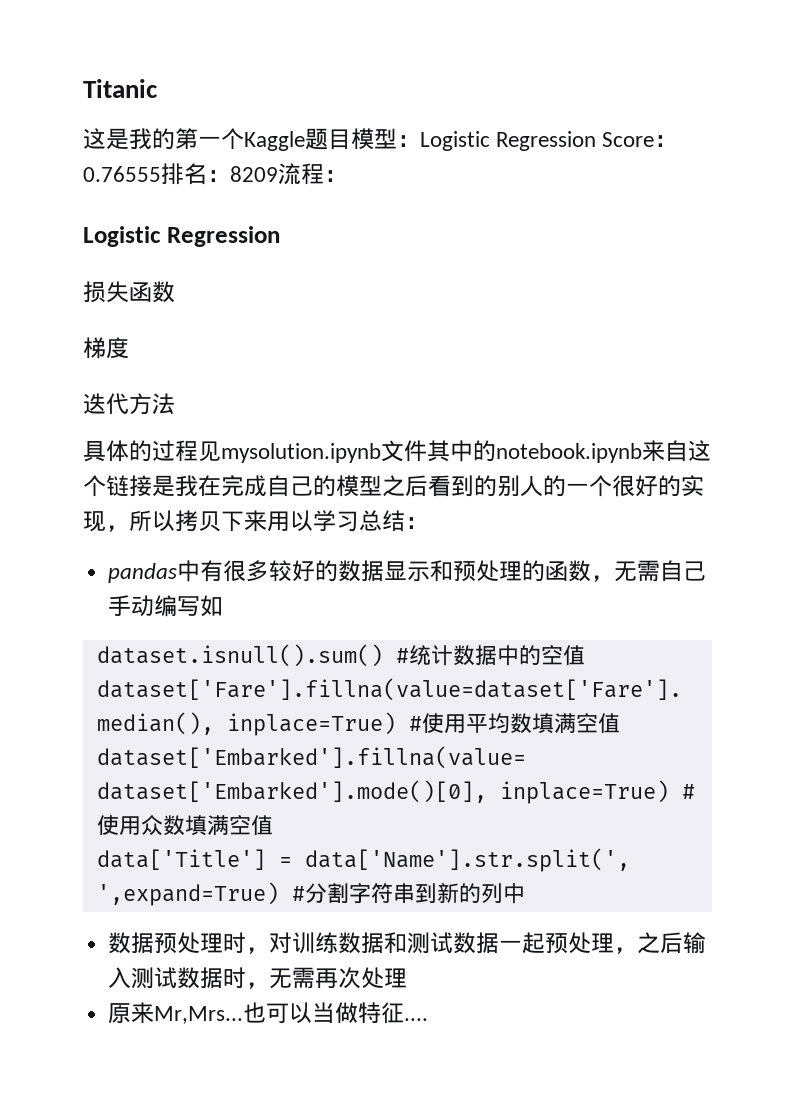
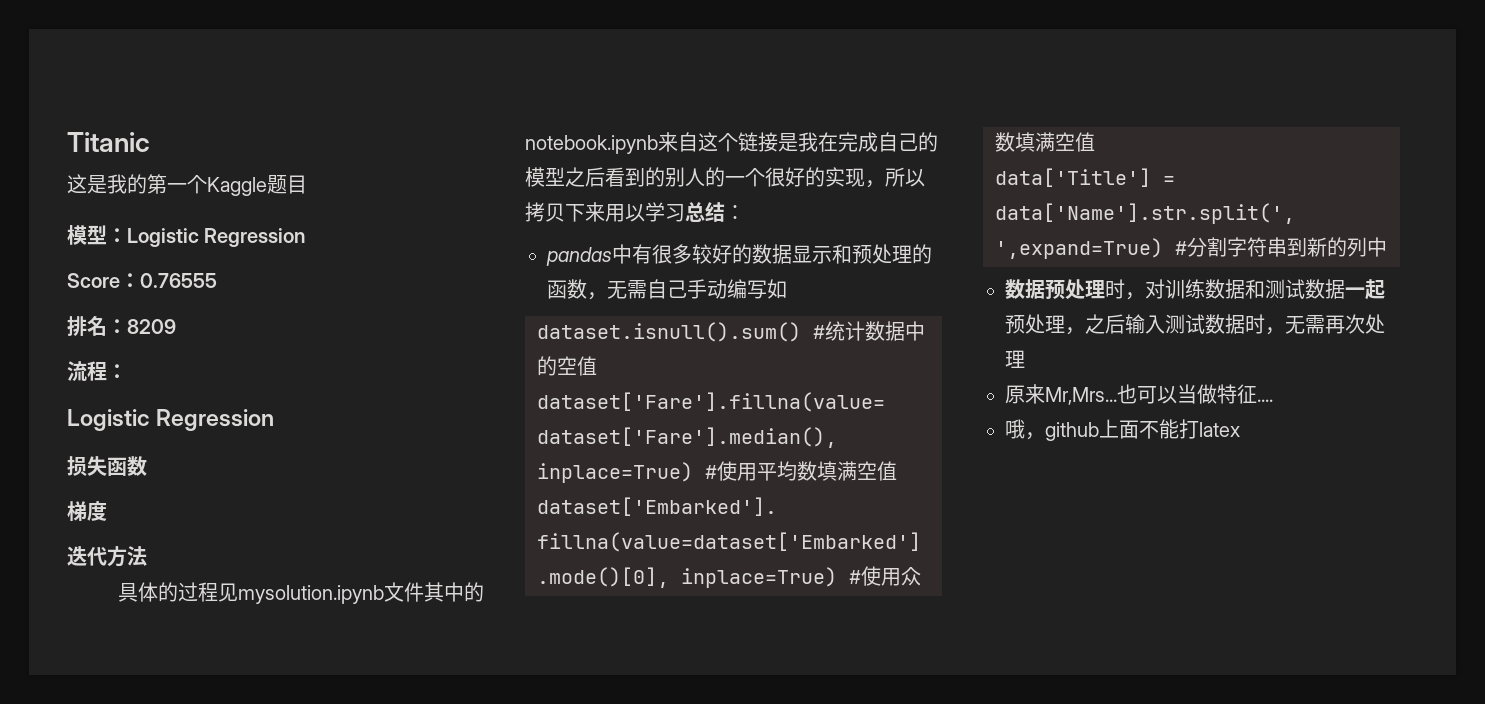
(351, 139) none -> (307, 184) //
(597, 141) none -> (306, 237) //
(161, 174) none -> (217, 280) //
(278, 174) none -> (176, 326) //
(429, 1019) none -> [1005,419,1240,441] // 哦，github上面不能打latex

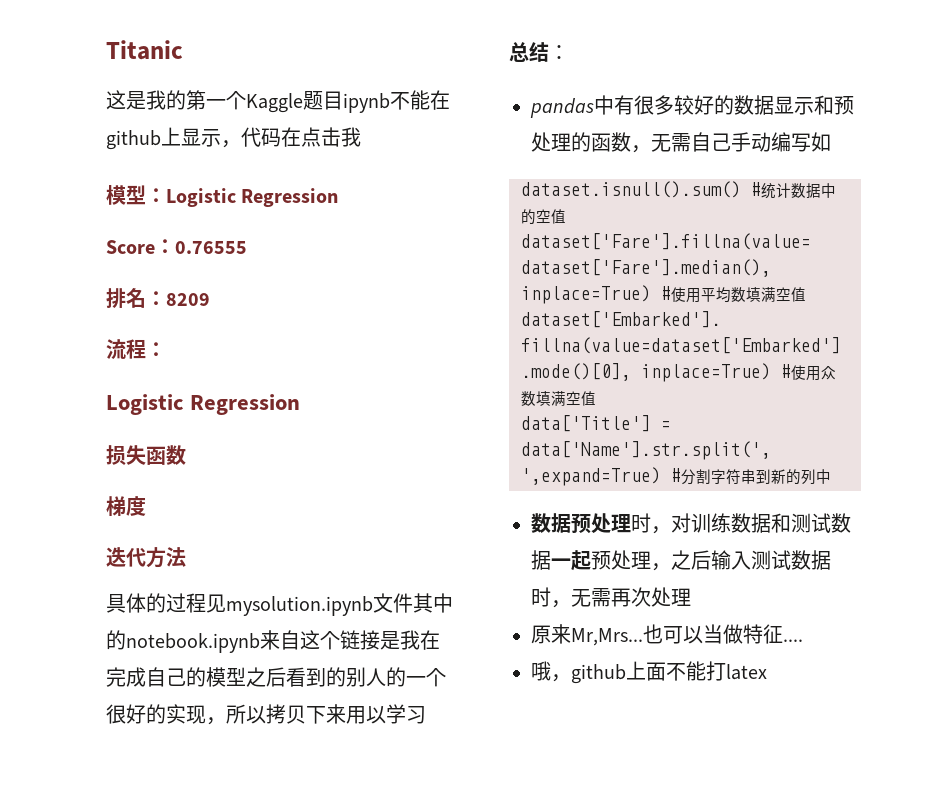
(307, 184) none -> [343,90,450,113] [106,127,361,150] ipynb不能在github上显示，代码在点击我
(685, 213) none -> (426, 715) //

